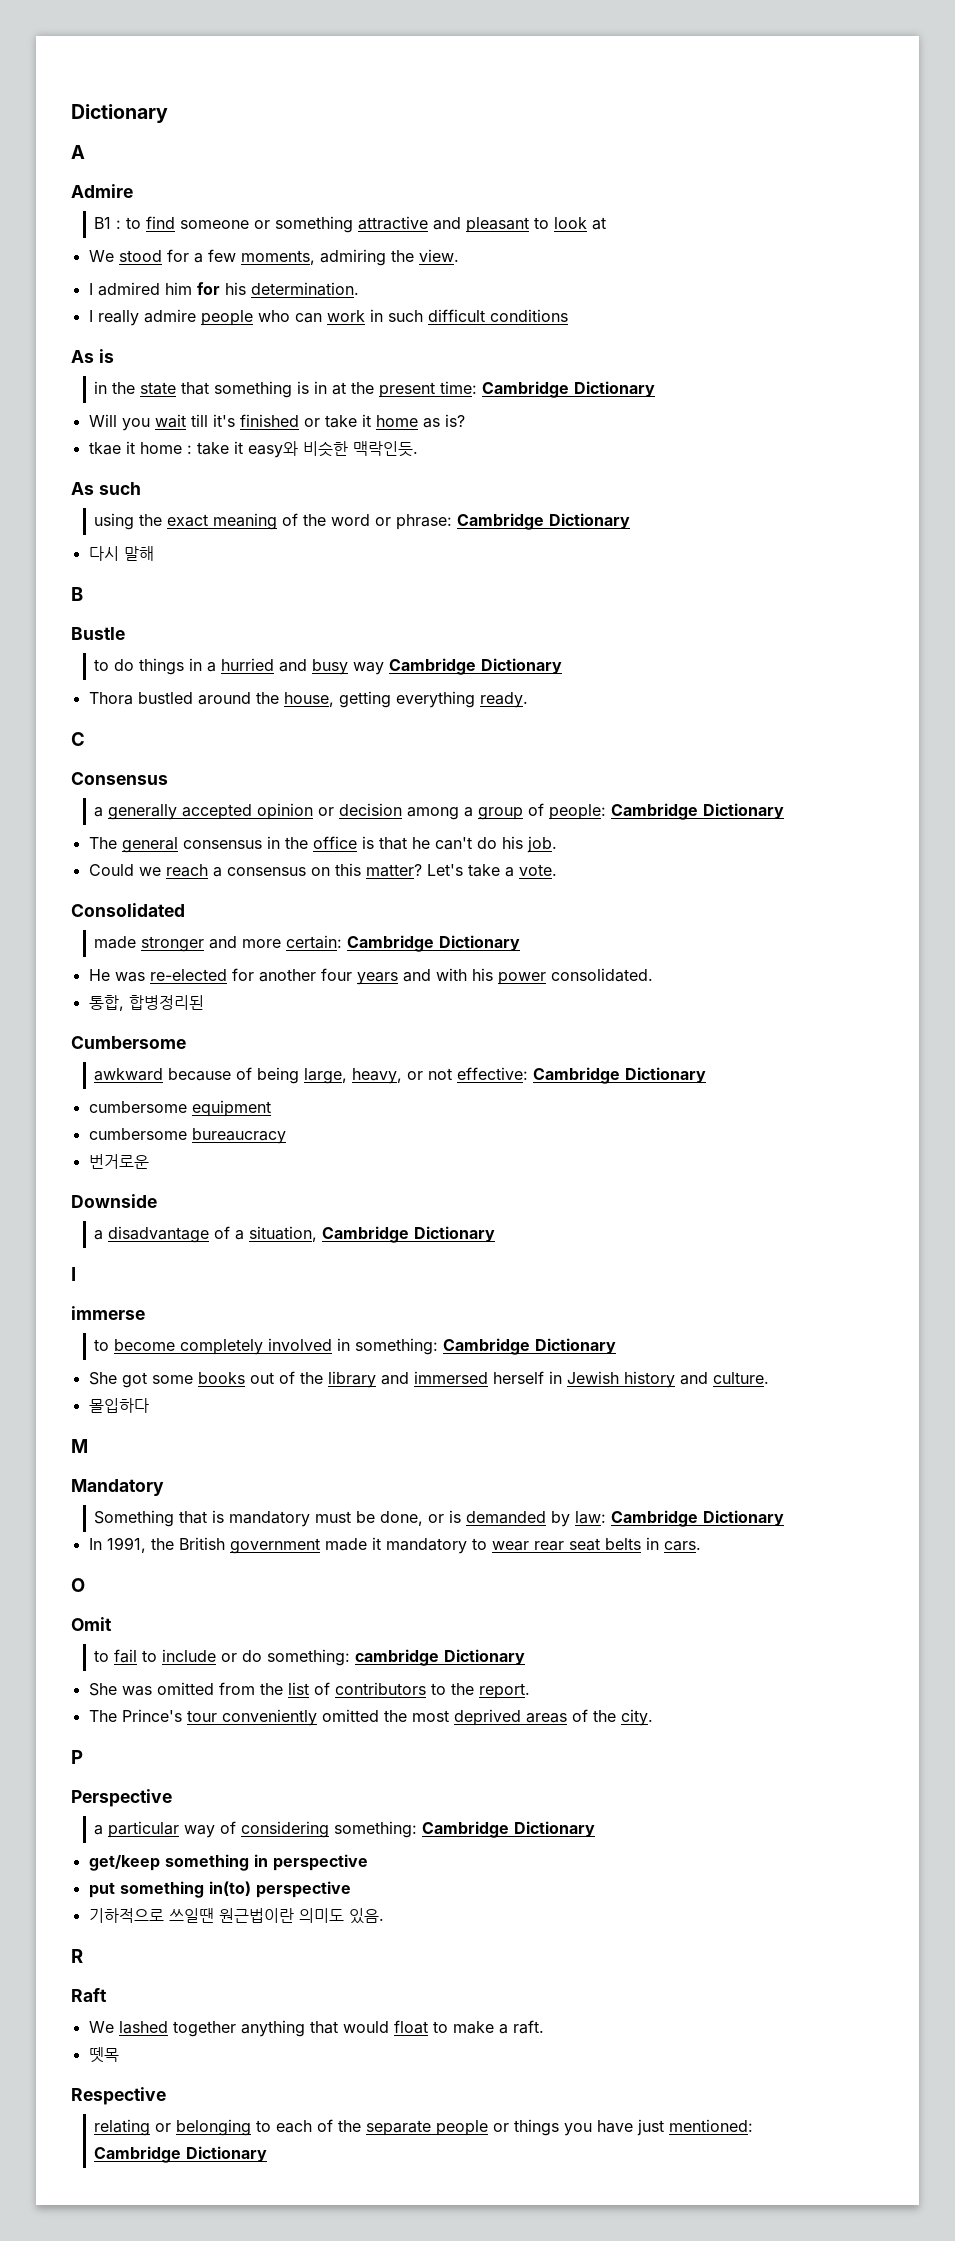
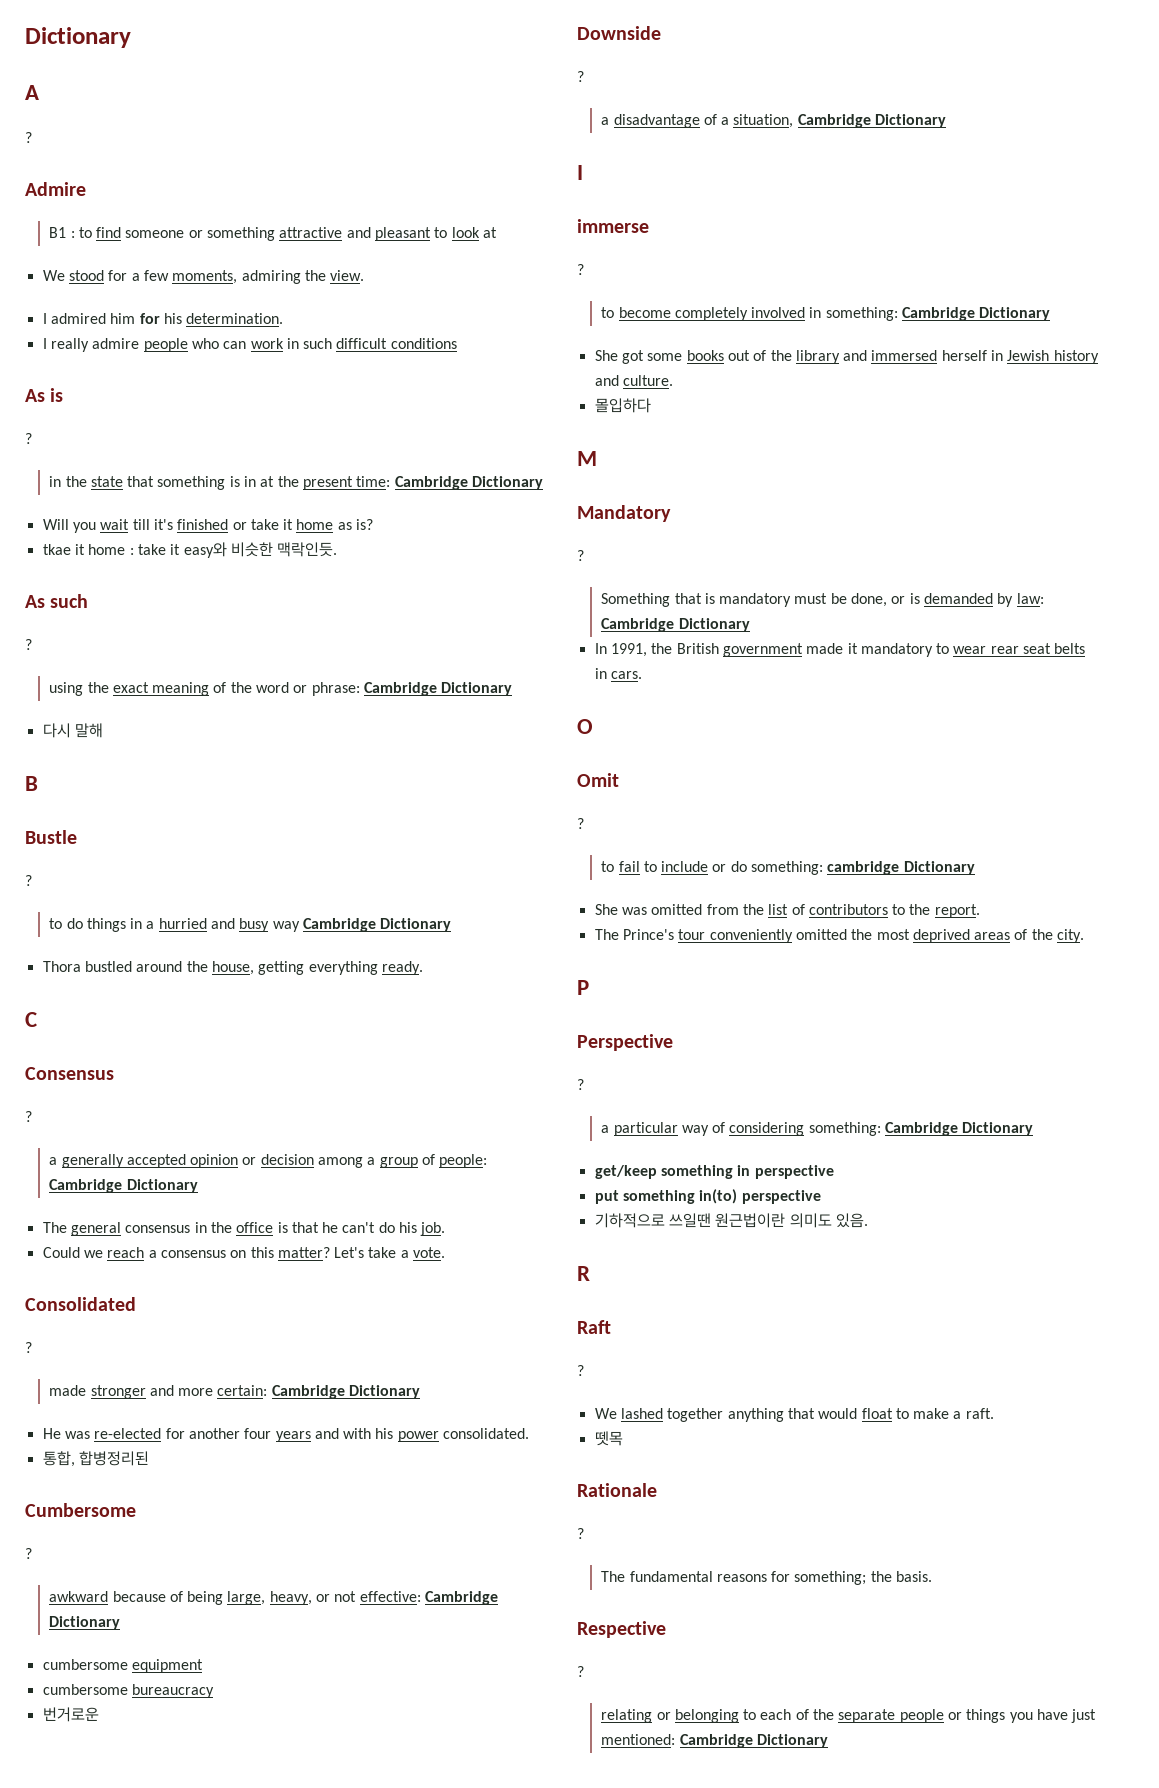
(85, 152) none -> [25,132,32,143] // ?
(114, 356) none -> [25,433,32,444] // ?
(141, 488) none -> [25,639,32,650] // ?
(125, 633) none -> [25,875,32,886] // ?
(168, 778) none -> [25,1111,32,1122] // ?
(185, 910) none -> [25,1342,32,1353] // ?
(186, 1042) none -> [25,1548,32,1559] // ?
(157, 1201) none -> [577,71,584,82] // ?
(145, 1313) none -> [577,264,584,275] // ?
(164, 1487) none -> [577,550,584,561] // ?
(112, 1624) none -> [577,818,584,829] // ?
(172, 1798) none -> [577,1079,584,1090] // ?
(107, 1995) none -> [577,1365,584,1376] // ?
(119, 2055) none -> [577,1483,657,1497] [577,1528,584,1539] [601,1571,933,1585] // Rationale // ? // The fundamental reasons for something; the basis.
(166, 2096) none -> [577,1666,584,1677] // ?

